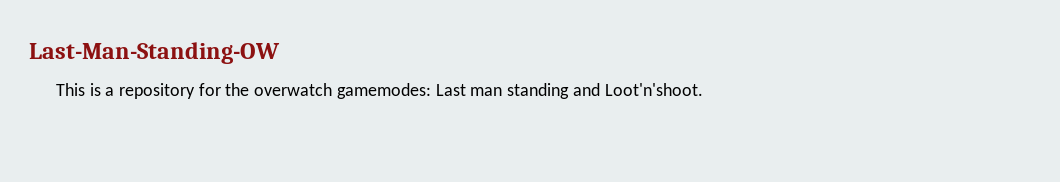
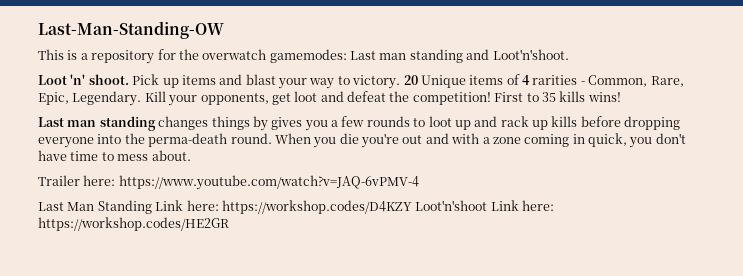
(703, 89) none -> [38,74,684,89] [38,91,621,106] [38,116,681,131] [38,133,686,148] [38,150,191,161] [38,175,419,190] [38,200,554,214] [38,217,229,231] // Loot 'n' shoot. Pick up items and blast your way to victory. 20 Unique items of 4 rarities - Common, Rare, Epic, Legendary. Kill your opponents, get loot and defeat the competition! First to 35 kills wins! // Last man standing changes things by gives you a few rounds to loot up and rack up kills before dropping everyone into the perma-death round. When you die you're out and with a zone coming in quick, you don't have time to mess about. // Trailer here: https://www.youtube.com/watch?v=JAQ-6vPMV-4 // Last Man Standing Link here: https://workshop.codes/D4KZY Loot'n'shoot Link here: https://workshop.codes/HE2GR

